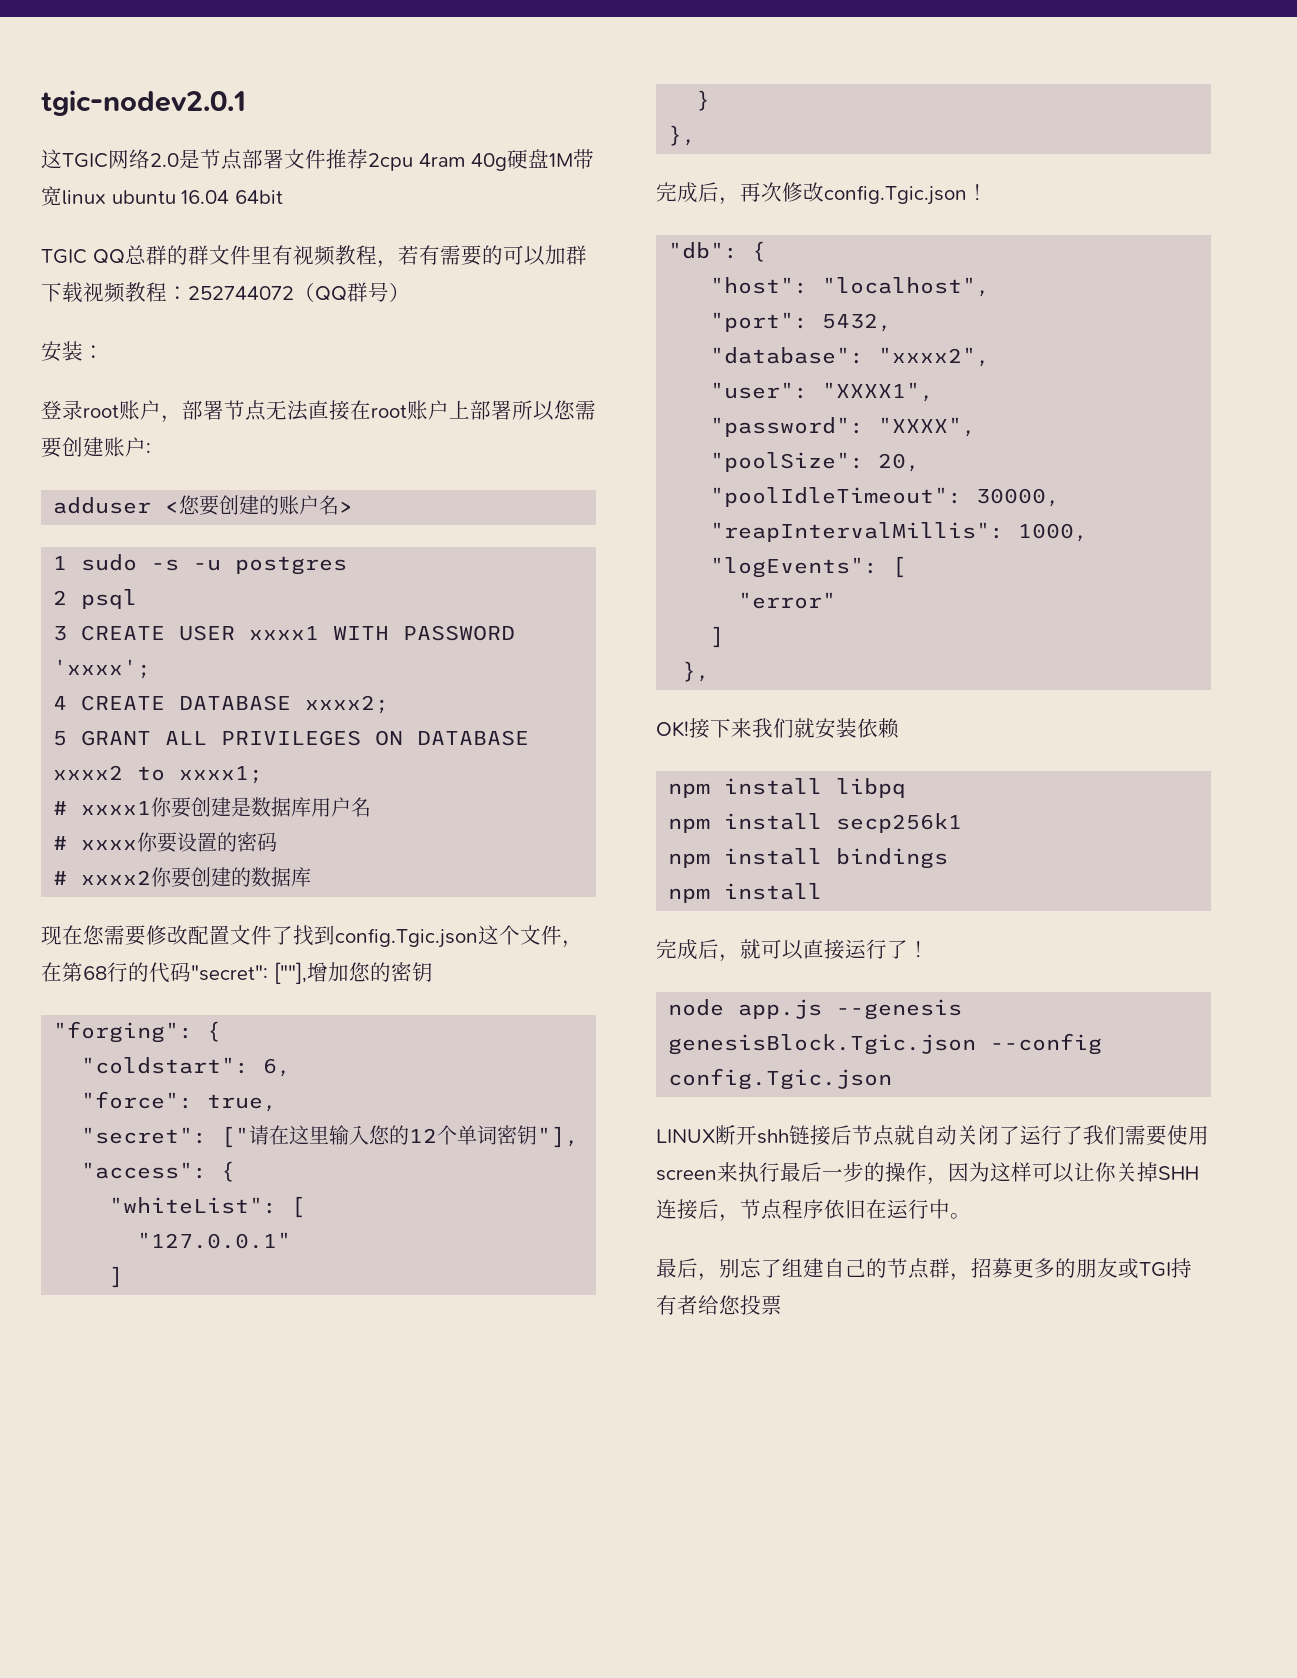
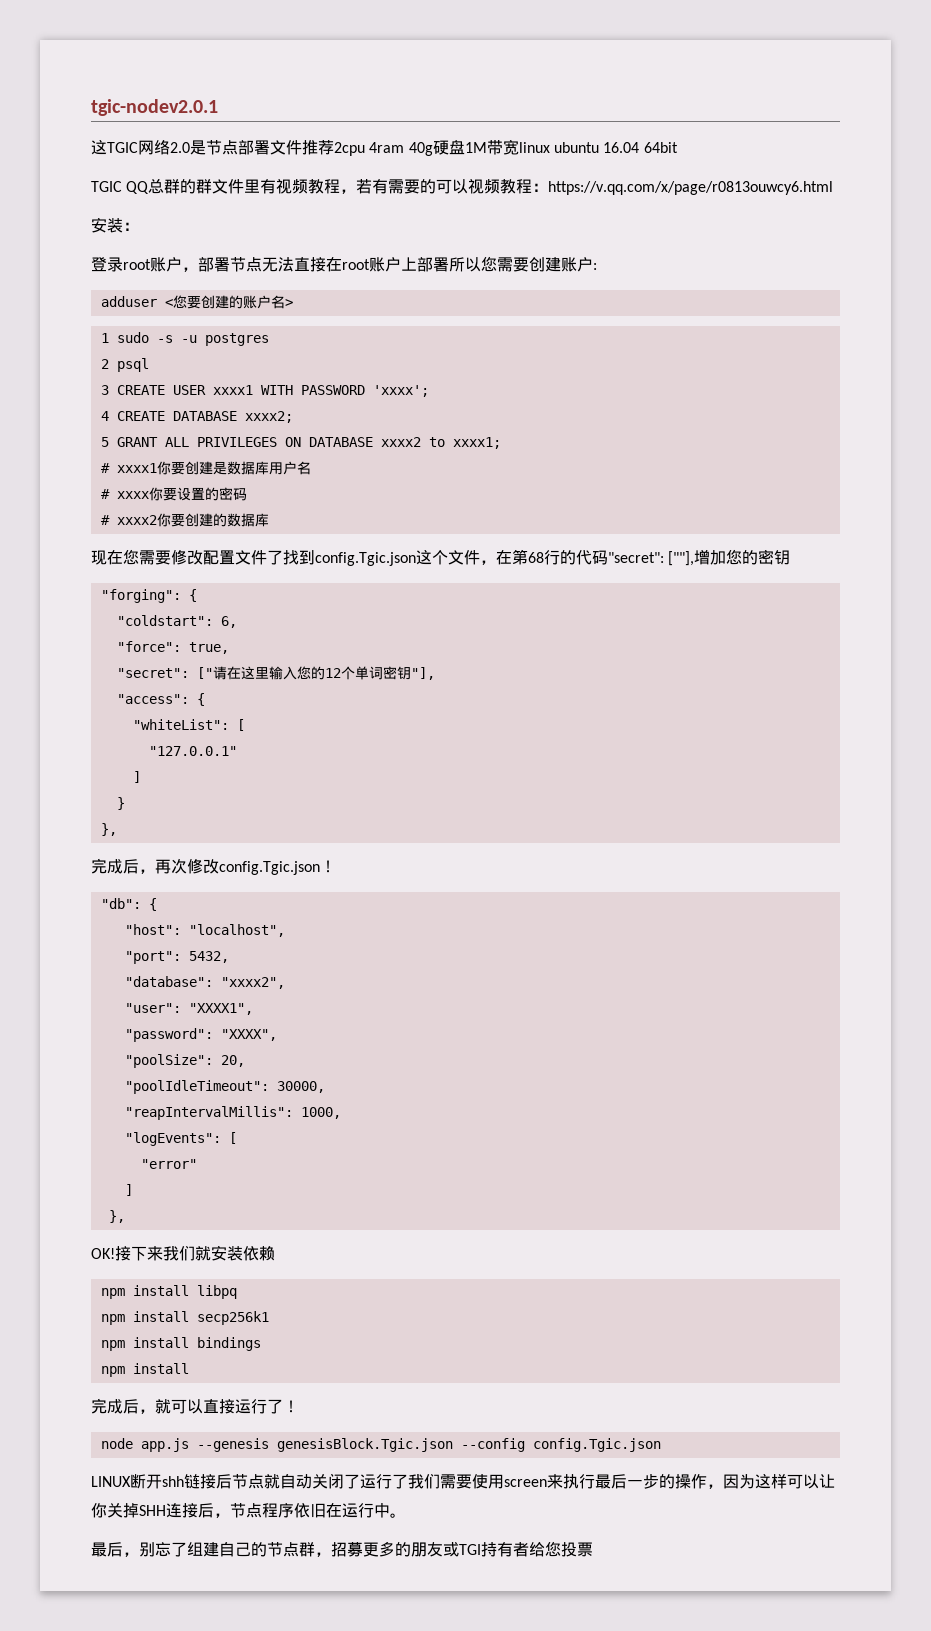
[544,245,587,265] [41,282,83,303] 加群下载 -> (469, 186) none
[188,282,410,302] 252744072（QQ群号） -> [548,181,834,195] https://v.qq.com/x/page/r0813ouwcy6.html

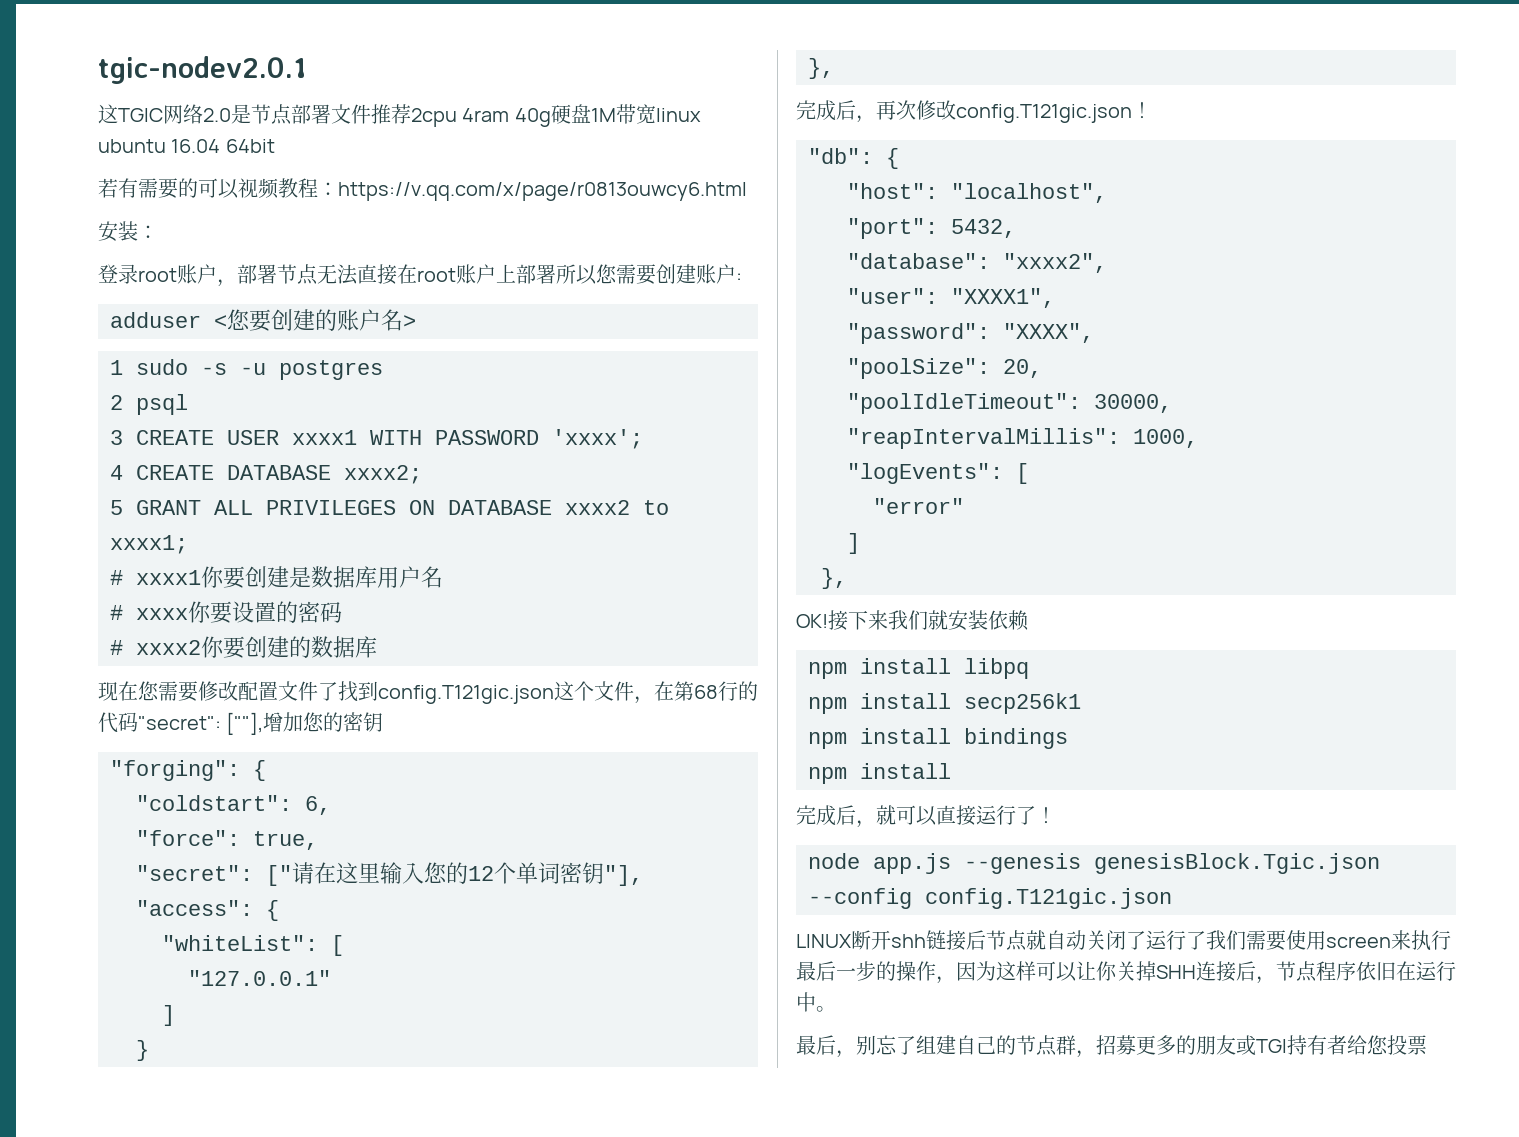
[91,178,357,194] TGIC QQ总群的群文件里有视频教程， -> (275, 146) none
[315,552,416,566] config.Tgic.json -> [378,685,554,704] config.T121gic.json
[219,861,320,875] config.Tgic.json -> [956,104,1132,123] config.T121gic.json
[532,1438,661,1452] config.Tgic.json -> [925,888,1172,909] config.T121gic.json

